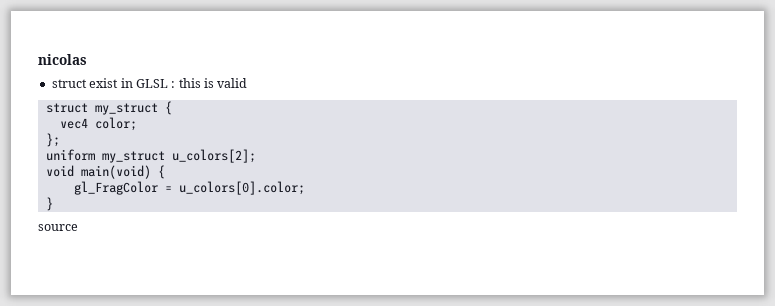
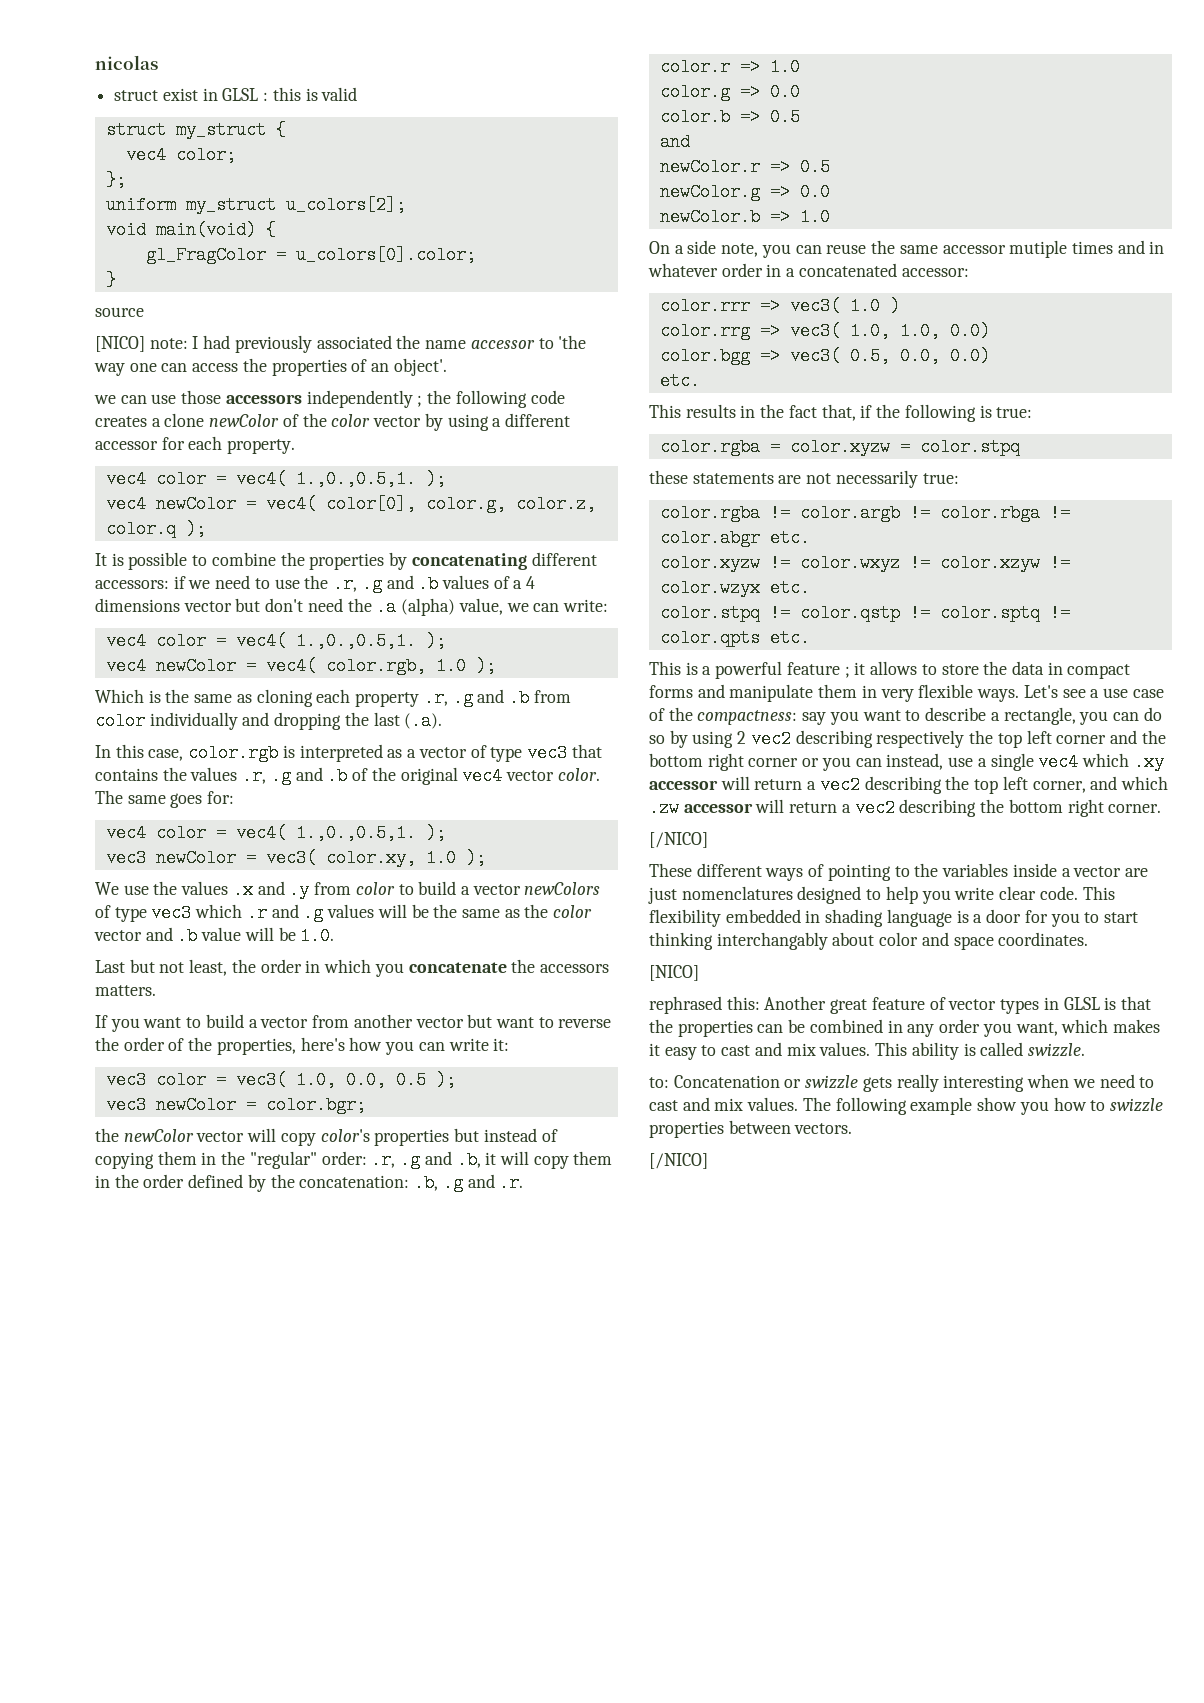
(78, 227) none -> [95,335,587,353] [94,358,447,376] [94,390,565,408] [95,413,570,431] [95,436,296,454] [105,470,446,488] [105,495,596,513] [105,520,206,538] [95,552,597,570] [95,575,536,593] [95,598,608,616] [105,632,446,650] [105,657,496,675] [95,689,571,707] [95,712,443,730] [95,744,602,762] [95,767,600,785] [95,790,235,808] [105,824,446,842] [105,849,486,867] [95,881,601,899] [95,904,593,922] [94,927,335,945] [95,959,609,977] [95,985,156,996] [95,1014,612,1032] [95,1037,510,1055] [105,1071,456,1089] [105,1096,366,1114] [95,1128,558,1146] [95,1151,613,1169] [95,1174,524,1192] [659,58,800,76] [659,83,800,101] [659,108,800,126] [659,133,690,151] [659,158,830,176] [659,183,830,201] [659,208,830,226] [649,240,1165,258] [648,263,969,277] [659,297,900,315] [659,322,990,340] [659,347,990,365] [659,372,700,390] [649,404,1033,422] [659,438,1020,456] [649,470,959,488] [659,504,1070,522] [659,529,810,547] [659,554,1070,572] [659,579,810,597] [659,604,1070,622] [659,629,810,647] [649,661,1131,679] [649,684,1164,702] [649,707,1162,725] [649,730,1166,748] [649,753,1164,771] [649,776,1168,794] [649,799,1162,817] [649,832,708,848] [649,863,1148,881] [648,886,1115,904] [649,909,1138,927] [649,932,1089,950] [649,965,699,981] [649,996,1151,1014] [649,1019,1160,1037] [649,1042,1085,1060] [649,1074,1155,1092] [649,1097,1163,1115] [649,1120,853,1138] [649,1153,708,1169] // [NICO] note: I had previously associated the name accessor to 'the way one can access the properties of an object'. // we can use those accessors independently ; the following code creates a clone newColor of the color vector by using a different accessor for each property. // vec4 color = vec4( 1.,0.,0.5,1. ); // vec4 newColor = vec4( color[0], color.g, color.z, color.q ); // It is possible to combine the properties by concatenating different accessors: if we need to use the .r, .g and .b values of a 4 dimensions vector but don't need the .a (alpha) value, we can write: // vec4 color = vec4( 1.,0.,0.5,1. ); // vec4 newColor = vec4( color.rgb, 1.0 ); // Which is the same as cloning each property .r, .g and .b from color individually and dropping the last (.a). // In this case, color.rgb is interpreted as a vector of type vec3 that contains the values .r, .g and .b of the original vec4 vector color. The same goes for: // vec4 color = vec4( 1.,0.,0.5,1. ); // vec3 newColor = vec3( color.xy, 1.0 ); // We use the values .x and .y from color to build a vector newColors of type vec3 which .r and .g values will be the same as the color vector and .b value will be 1.0. // Last but not least, the order in which you concatenate the accessors matters. // If you want to build a vector from another vector but want to reverse the order of the properties, here's how you can write it: // vec3 color = vec3( 1.0, 0.0, 0.5 ); // vec3 newColor = color.bgr; // the newColor vector will copy color's properties but instead of copying them in the "regular" order: .r, .g and .b, it will copy them in the order defined by the concatenation: .b, .g and .r. // color.r => 1.0 // color.g => 0.0 // color.b => 0.5 // and // newColor.r => 0.5 // newColor.g => 0.0 // newColor.b => 1.0 // On a side note, you can reuse the same accessor mutiple times and in whatever order in a concatenated accessor: // color.rrr => vec3( 1.0 ) // color.rrg => vec3( 1.0, 1.0, 0.0) // color.bgg => vec3( 0.5, 0.0, 0.0) // etc. // This results in the fact that, if the following is true: // color.rgba = color.xyzw = color.stpq // these statements are not necessarily true: // color.rgba != color.argb != color.rbga != color.abgr etc. // color.xyzw != color.wxyz != color.xzyw != color.wzyx etc. // color.stpq != color.qstp != color.sptq != color.qpts etc. // This is a powerful feature ; it allows to store the data in compact forms and manipulate them in very flexible ways. Let's see a use case of the compactness: say you want to describe a rectangle, you can do so by using 2 vec2 describing respectively the top left corner and the bottom right corner or you can instead, use a single vec4 which .xy accessor will return a vec2 describing the top left corner, and which .zw accessor will return a vec2 describing the bottom right corner. // [/NICO] // These different ways of pointing to the variables inside a vector are just nomenclatures designed to help you write clear code. This flexibility embedded in shading language is a door for you to start thinking interchangably about color and space coordinates. // [NICO] // rephrased this: Another great feature of vector types in GLSL is that the properties can be combined in any order you want, which makes it easy to cast and mix values. This ability is called swizzle. // to: Concatenation or swizzle gets really interesting when we need to cast and mix values. The following example show you how to swizzle properties between vectors. // [/NICO]

